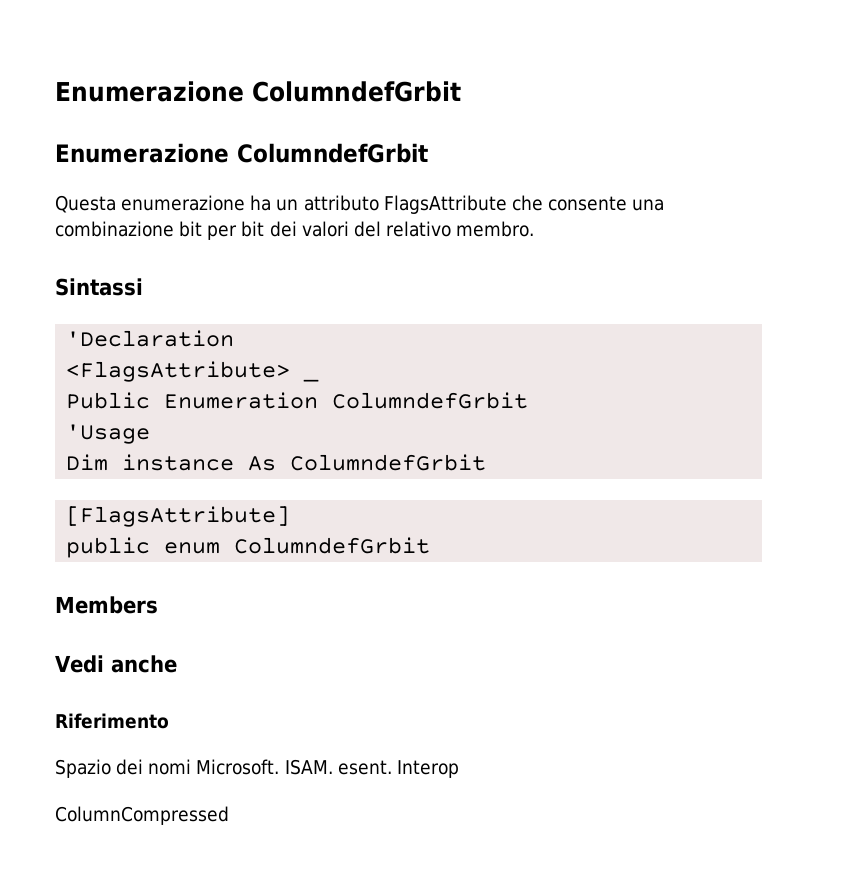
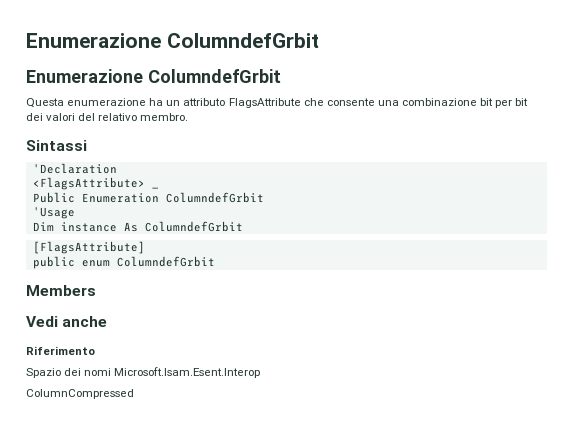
[196,759,459,778] Microsoft. ISAM. esent. Interop -> [114,367,261,378] Microsoft.Isam.Esent.Interop

